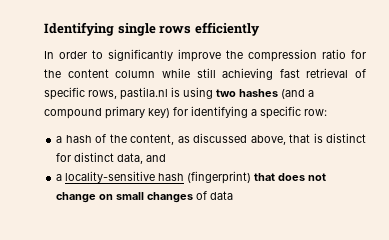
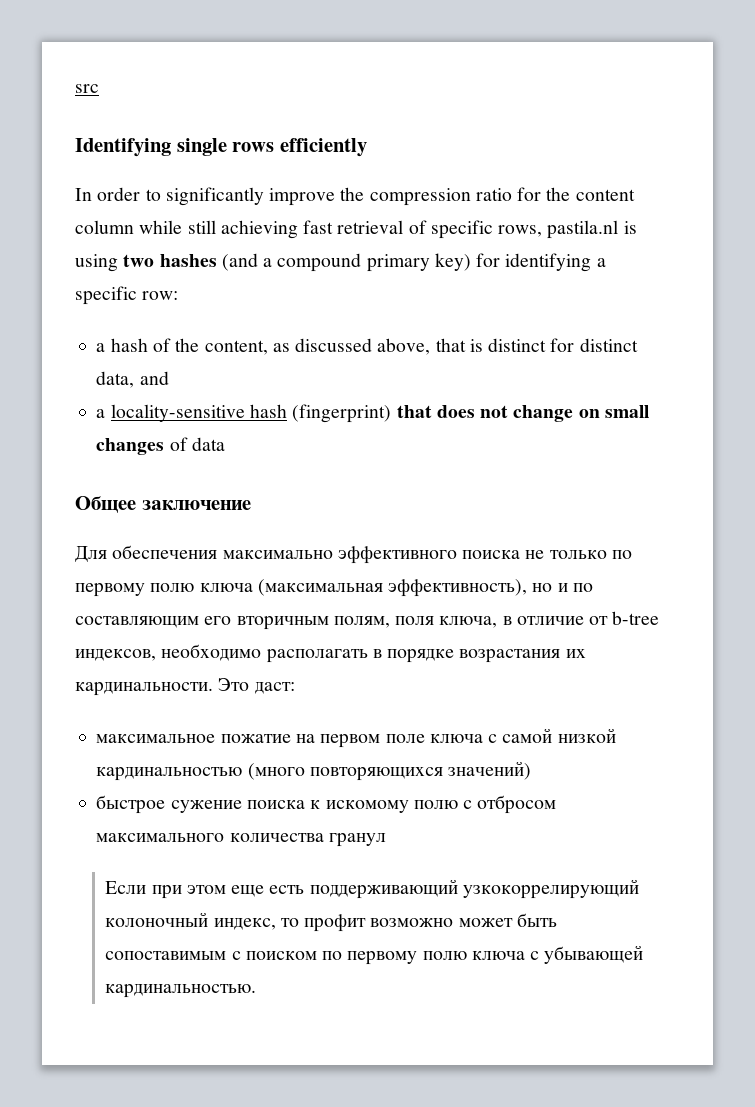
(44, 29) none -> [75,84,99,93] src //
(234, 195) none -> [75,496,251,513] [75,545,632,564] [75,579,593,597] [75,611,660,630] [75,644,586,663] [75,678,295,696] [96,728,616,748] [96,761,532,781] [96,795,557,814] [96,833,386,847] [105,879,639,899] [105,912,557,932] [105,945,644,965] [105,984,257,998] // Общее заключение // Для обеспечения максимально эффективного поиска не только по первому полю ключа (максимальная эффективность), но и по составляющим его вторичным полям, поля ключа, в отличие от b-tree индексов, необходимо располагать в порядке возрастания их кардинальности. Это даст: // максимальное пожатие на первом поле ключа с самой низкой кардинальностью (много повторяющихся значений) // быстрое сужение поиска к искомому полю с отбросом максимального количества гранул // Если при этом еще есть поддерживающий узкокоррелирующий колоночный индекс, то профит возможно может быть сопоставимым с поиском по первому полю ключа с убывающей кардинальностью.

